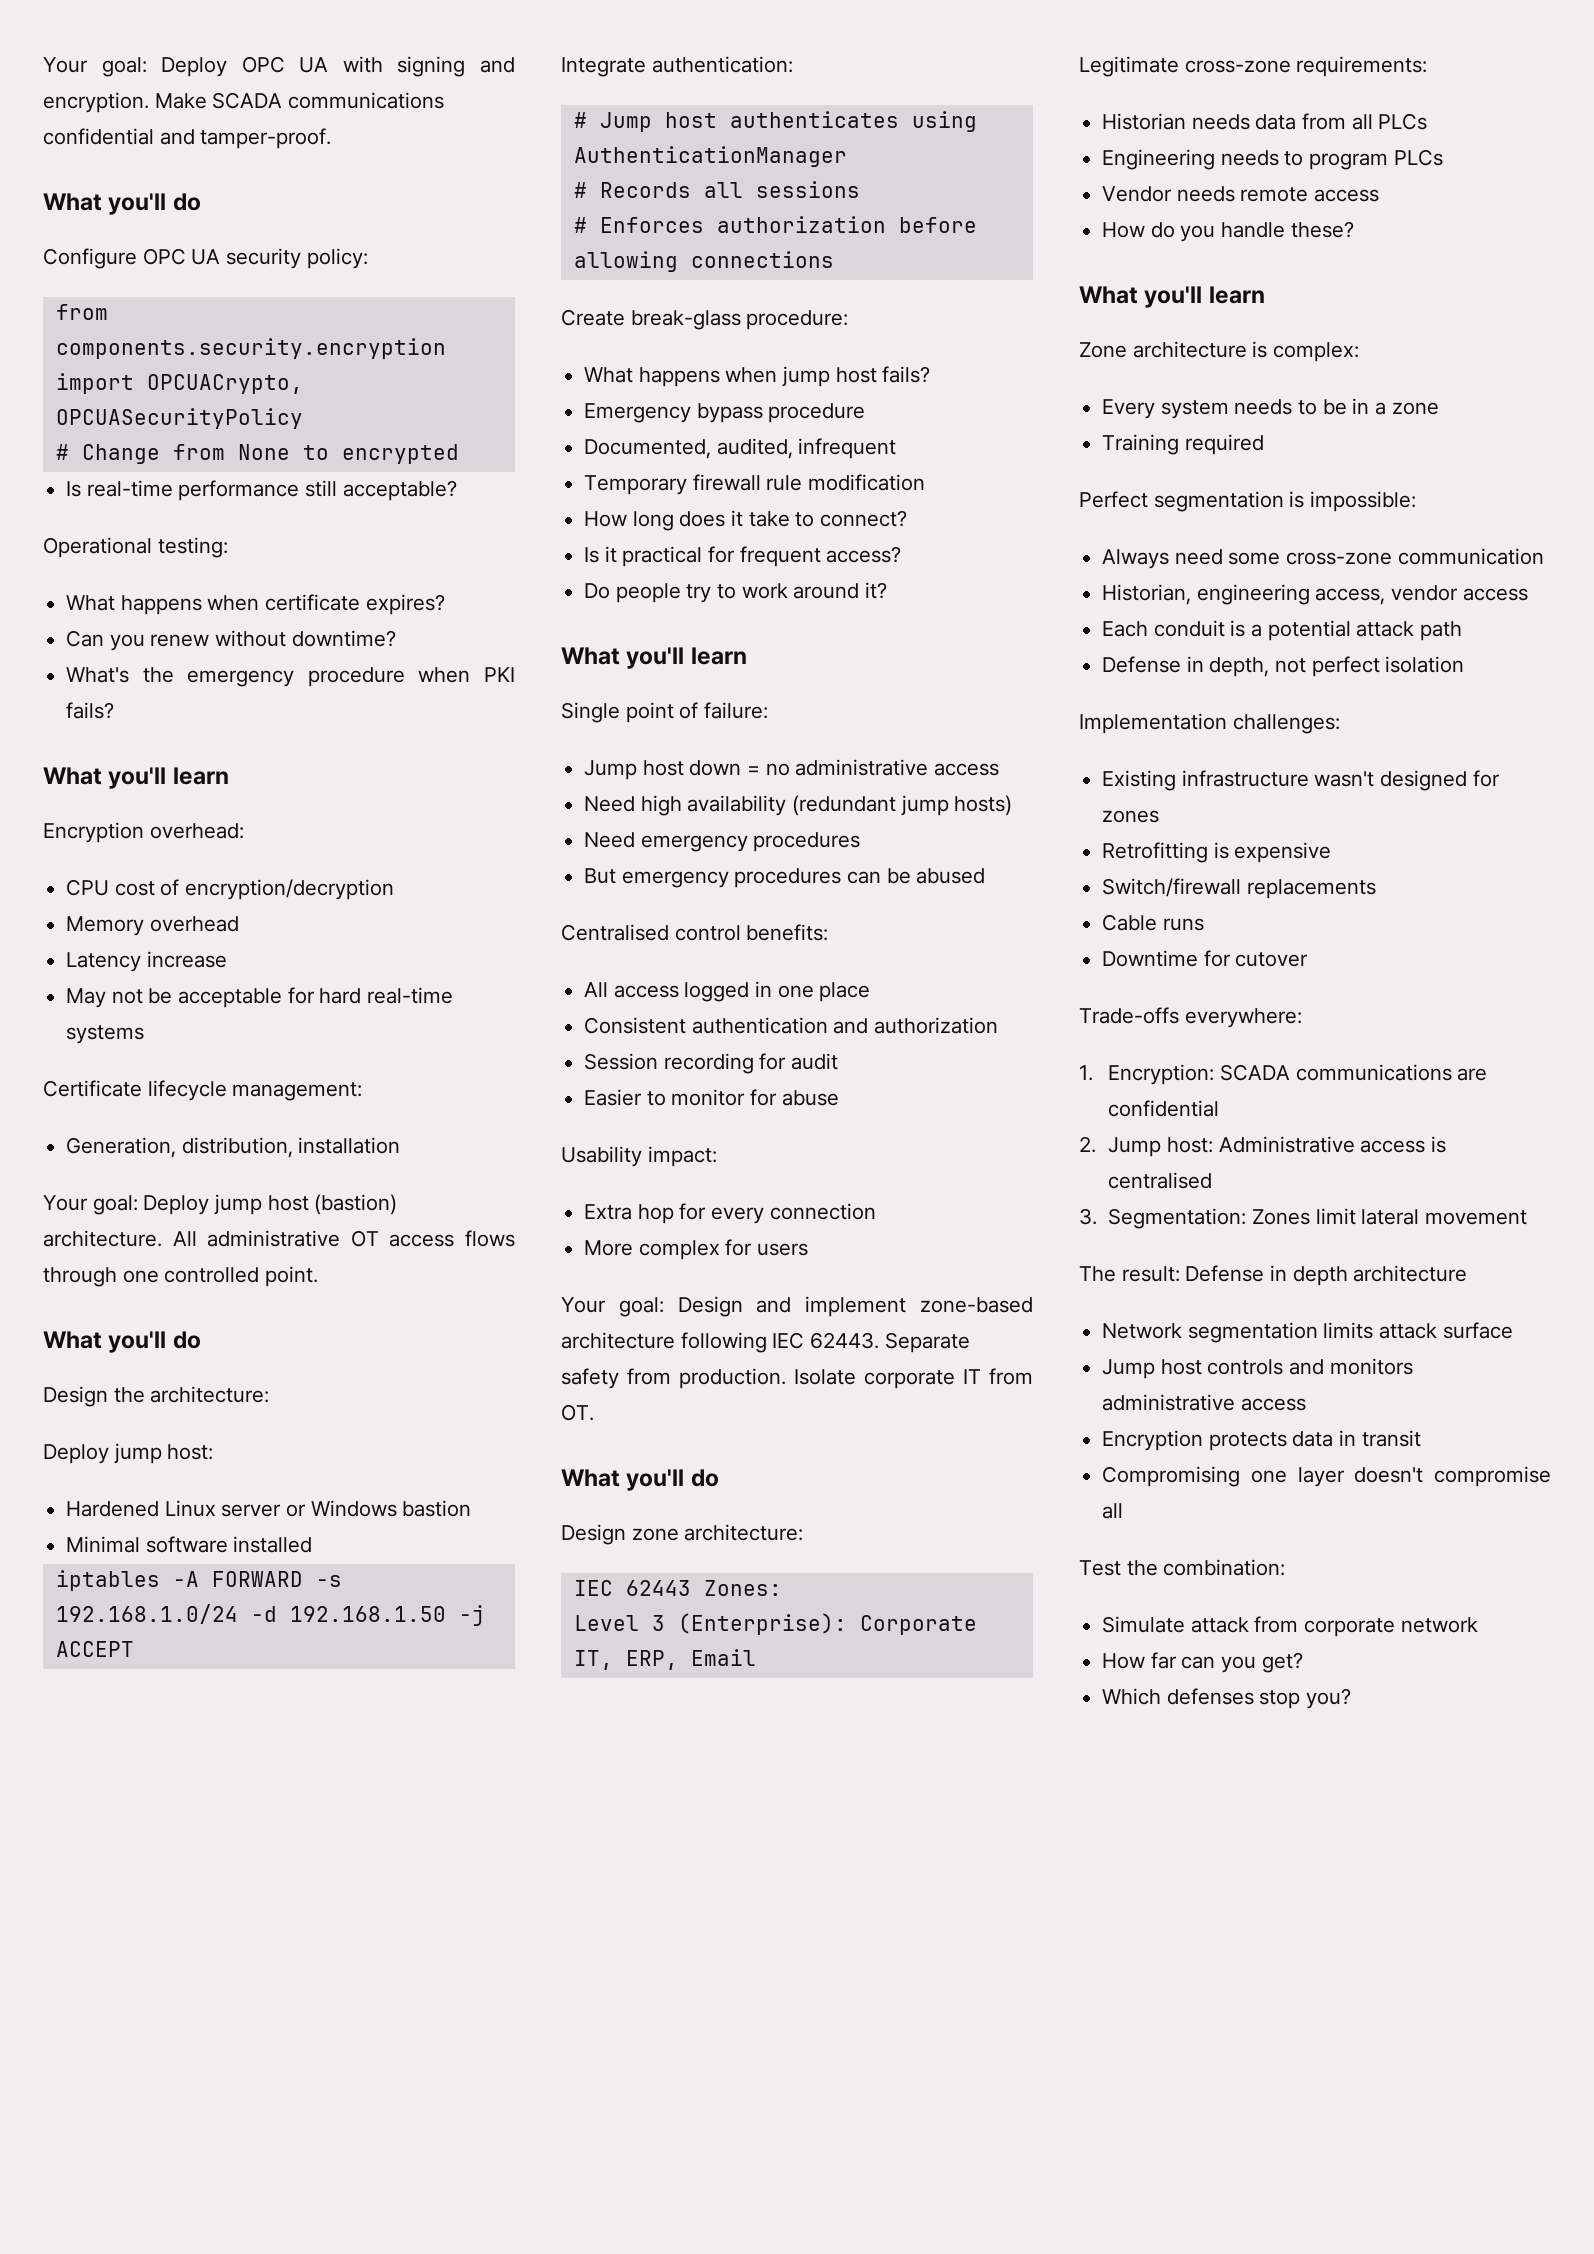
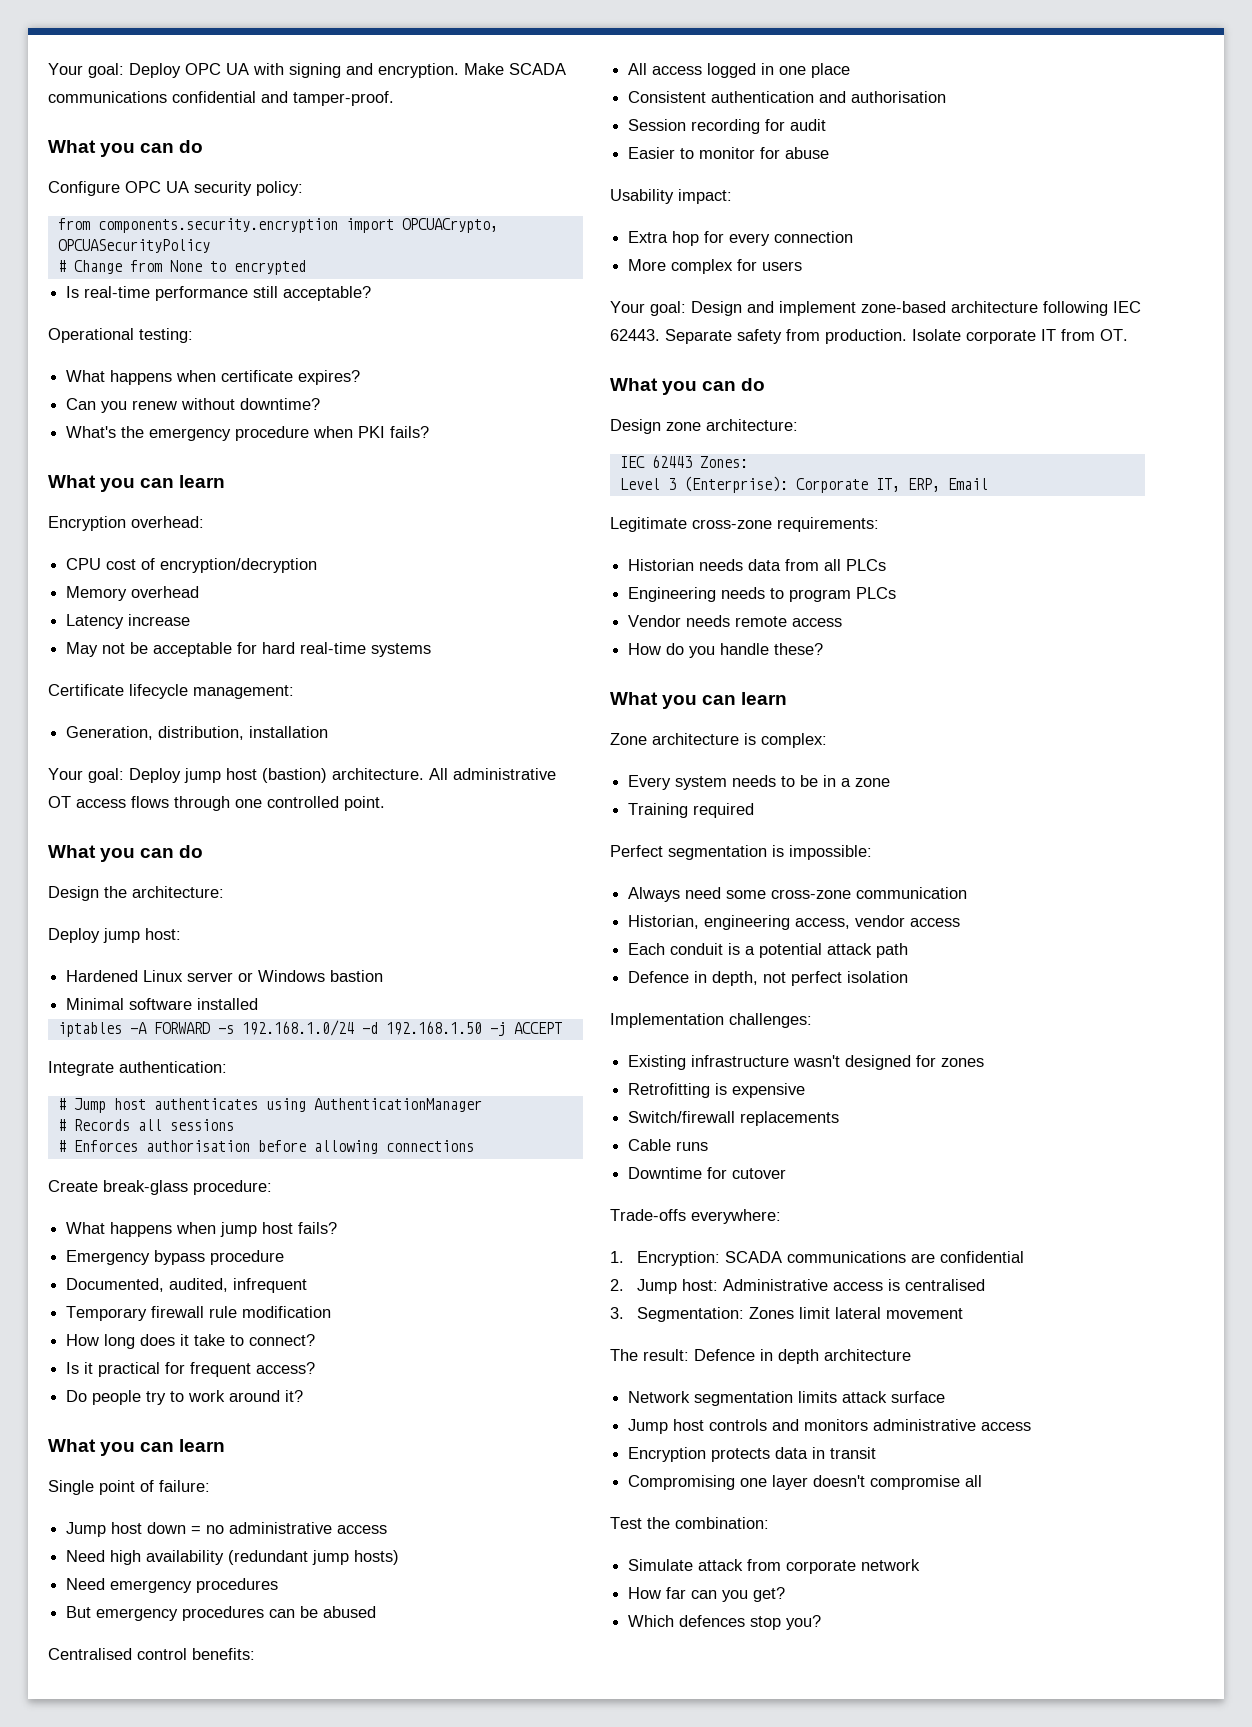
[108,193,167,215] you'll -> [100,143,175,157] you can
[108,767,167,789] you'll -> [100,478,175,492] you can
[108,1331,167,1353] you'll -> [100,848,175,862] you can
[716,216,886,233] authorization -> [145,1140,250,1152] authorisation
[626,647,685,669] you'll -> [100,1442,175,1456] you can
[874,1017,999,1034] authorization -> [851,91,947,103] authorisation
[626,1469,685,1491] you'll -> [662,381,737,395] you can
[1144,286,1203,308] you'll -> [662,695,737,709] you can
[1102,656,1182,673] Defense -> [628,971,690,983] Defence
[1185,1265,1265,1282] Defense -> [694,1349,755,1361] Defence
[1166,1688,1254,1705] defenses -> [679,1615,746,1627] defences

